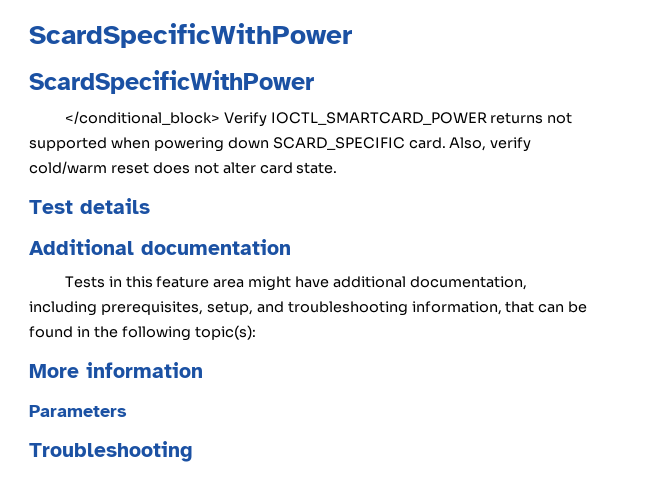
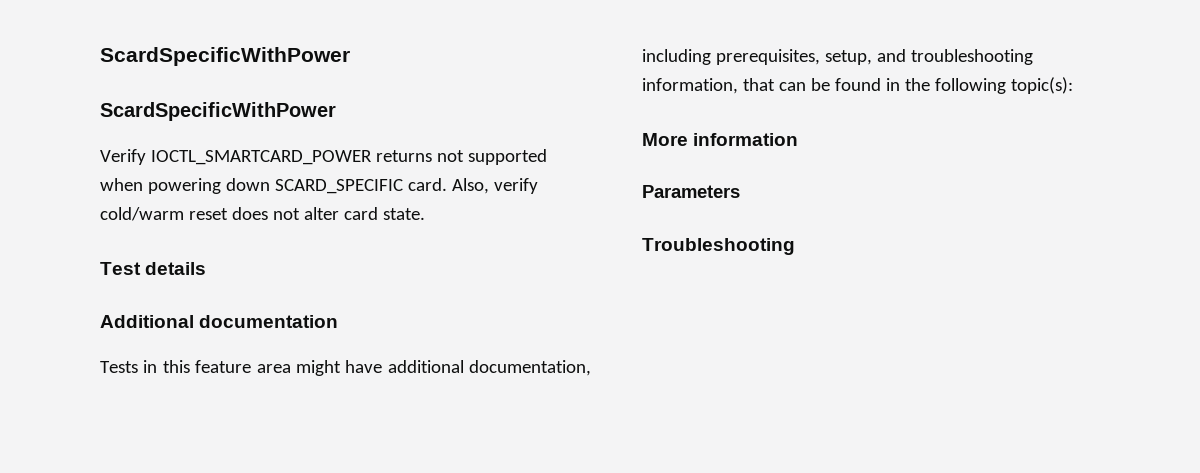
[64,111,220,125] </conditional_block> -> (336, 111) none

